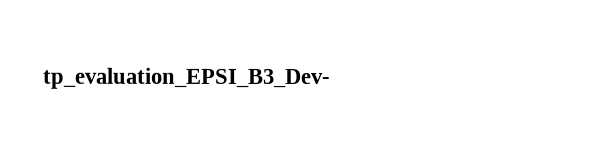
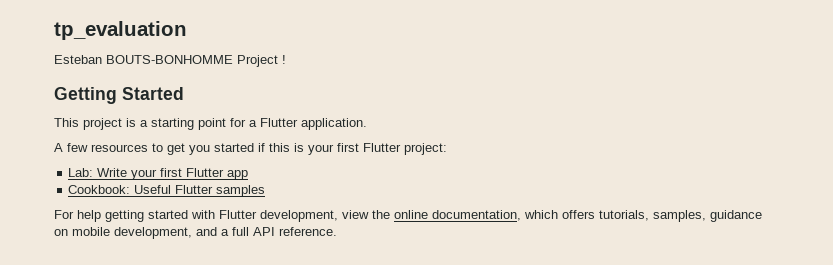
[42,67,331,90] tp_evaluation_EPSI_B3_Dev- -> [54,21,187,40] [54,55,286,67] [54,87,184,104] [54,118,367,130] [54,143,447,155] [68,168,249,180] [68,185,266,197] [54,210,762,222] [54,227,337,239] tp_evaluation // Esteban BOUTS-BONHOMME Project ! // Getting Started // This project is a starting point for a Flutter application. // A few resources to get you started if this is your first Flutter project: // Lab: Write your first Flutter app // Cookbook: Useful Flutter samples // For help getting started with Flutter development, view the online documentation, which offers tutorials, samples, guidance on mobile development, and a full API reference.

